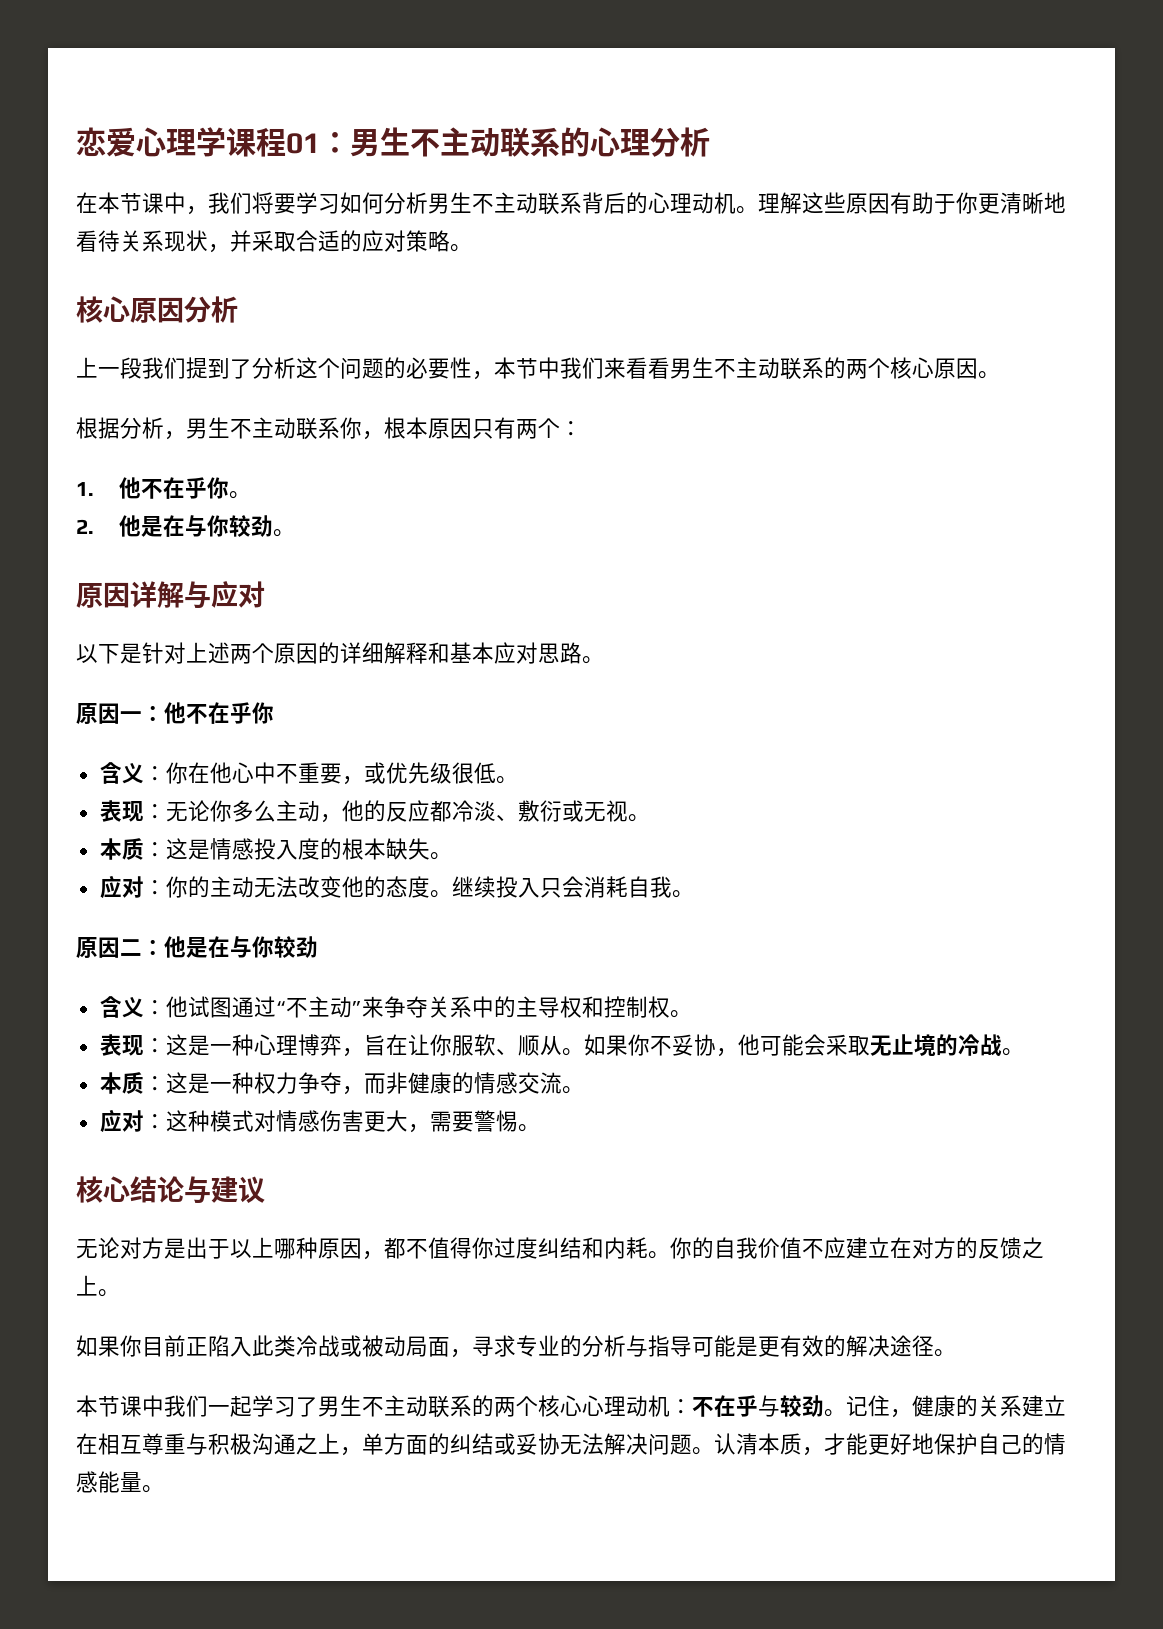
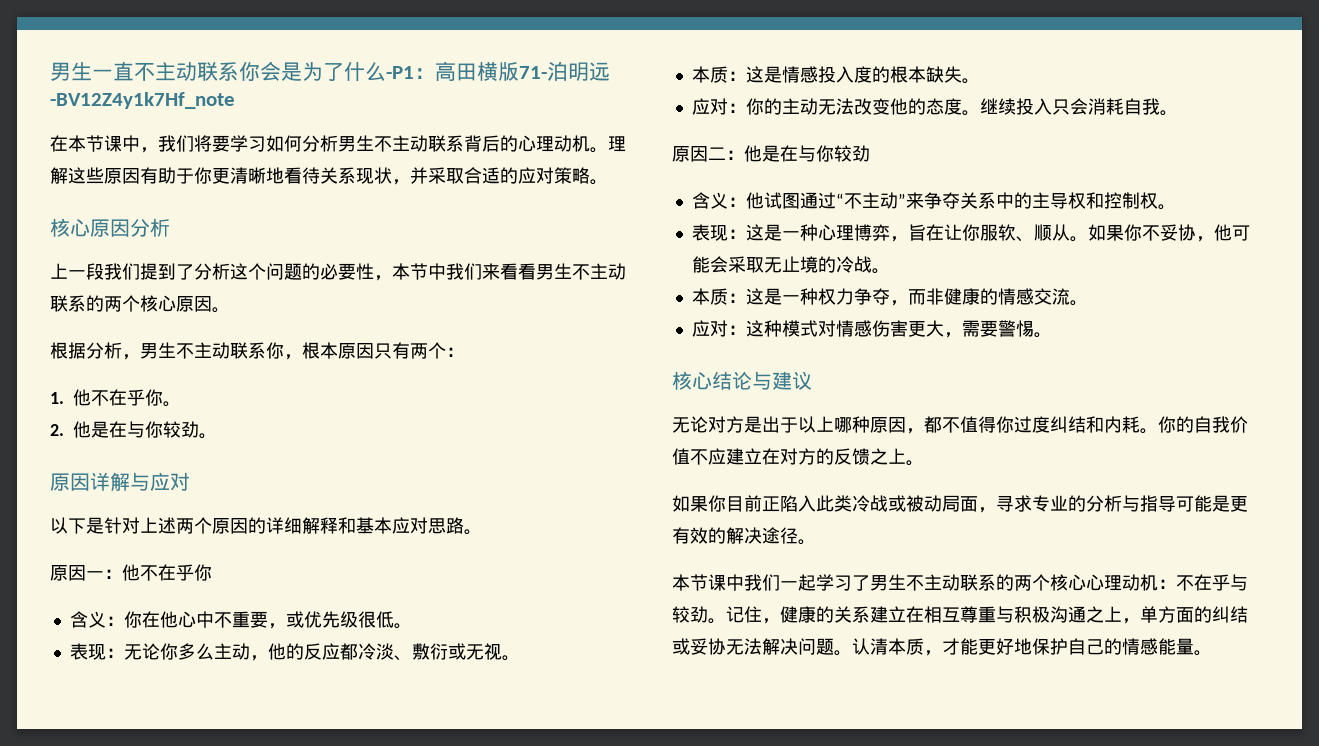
[76,127,710,157] 恋爱心理学课程01：男生不主动联系的心理分析 -> [50,61,610,82] [50,92,235,109] 男生一直不主动联系你会是为了什么-P1：高田横版71-泊明远-BV12Z4y1k7Hf_note

